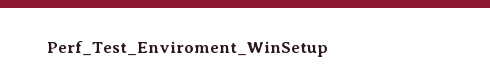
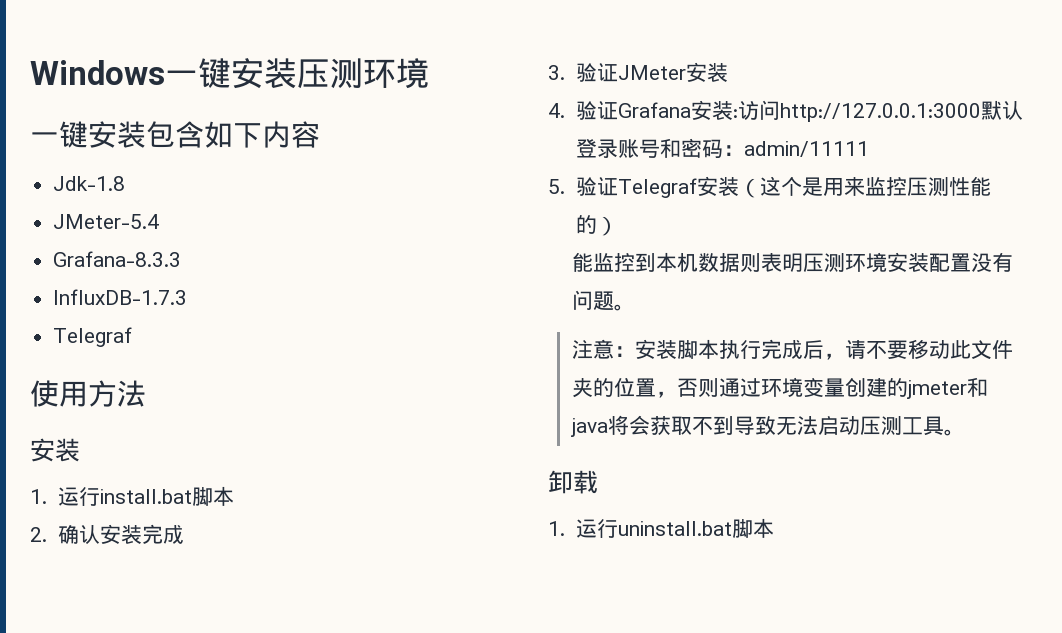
[47,41,328,57] Perf_Test_Enviroment_WinSetup -> [30,58,429,89] [30,121,320,148] [53,176,126,191] [53,214,160,229] [53,251,182,267] [53,289,188,305] [53,327,133,347] [30,380,146,407] [30,438,80,462] [30,486,234,506] [30,524,184,545] [548,62,728,82] [548,100,1023,122] [575,138,869,158] [548,176,991,198] [575,215,618,236] [571,252,1013,272] [571,290,635,311] [571,339,1013,360] [571,377,988,399] [570,415,965,437] [548,470,598,494] [548,518,774,538] Windows一键安装压测环境 // 一键安装包含如下内容 // Jdk-1.8 // JMeter-5.4 // Grafana-8.3.3 // InfluxDB-1.7.3 // Telegraf // 使用方法 // 安装 // 1.运行install.bat脚本 // 2.确认安装完成 // 3.验证JMeter安装 // 4.验证Grafana安装:访问http://127.0.0.1:3000默认登录账号和密码：admin/11111 // 5.验证Telegraf安装（这个是用来监控压测性能的） // 能监控到本机数据则表明压测环境安装配置没有问题。 // 注意：安装脚本执行完成后，请不要移动此文件夹的位置，否则通过环境变量创建的jmeter和java将会获取不到导致无法启动压测工具。 // 卸载 // 1.运行uninstall.bat脚本

